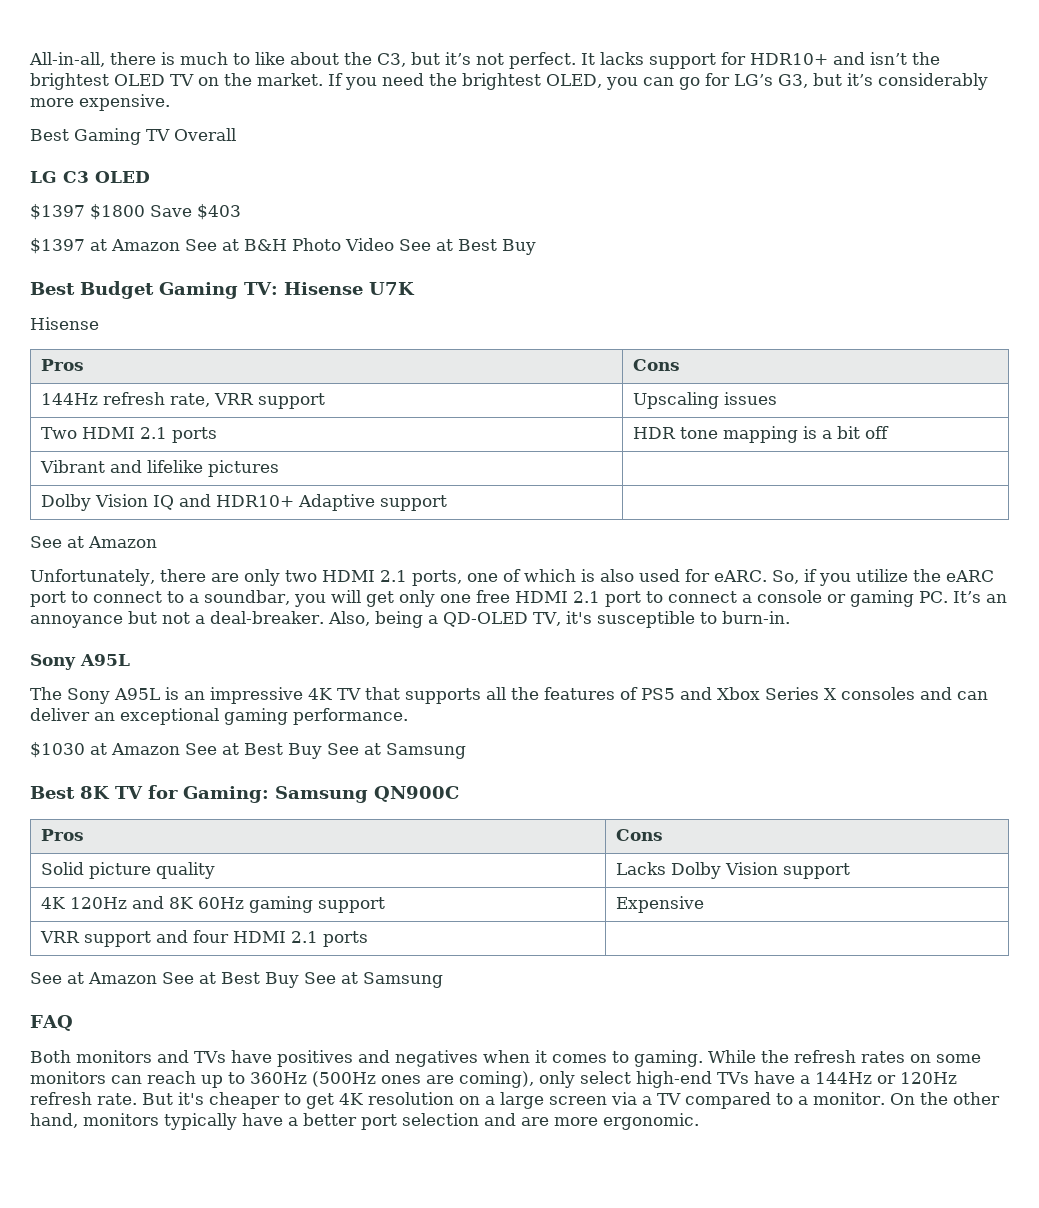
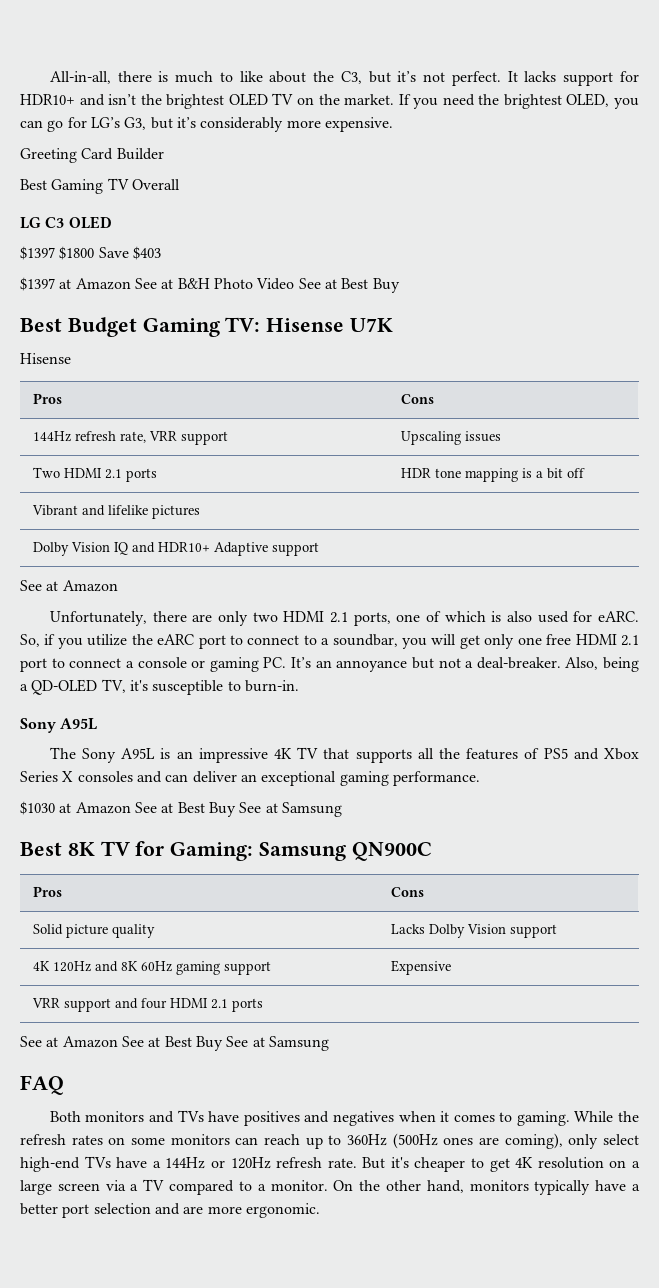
(170, 102) none -> [20,148,164,163] // Greeting Card Builder

